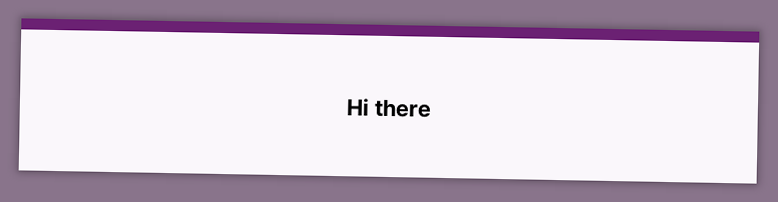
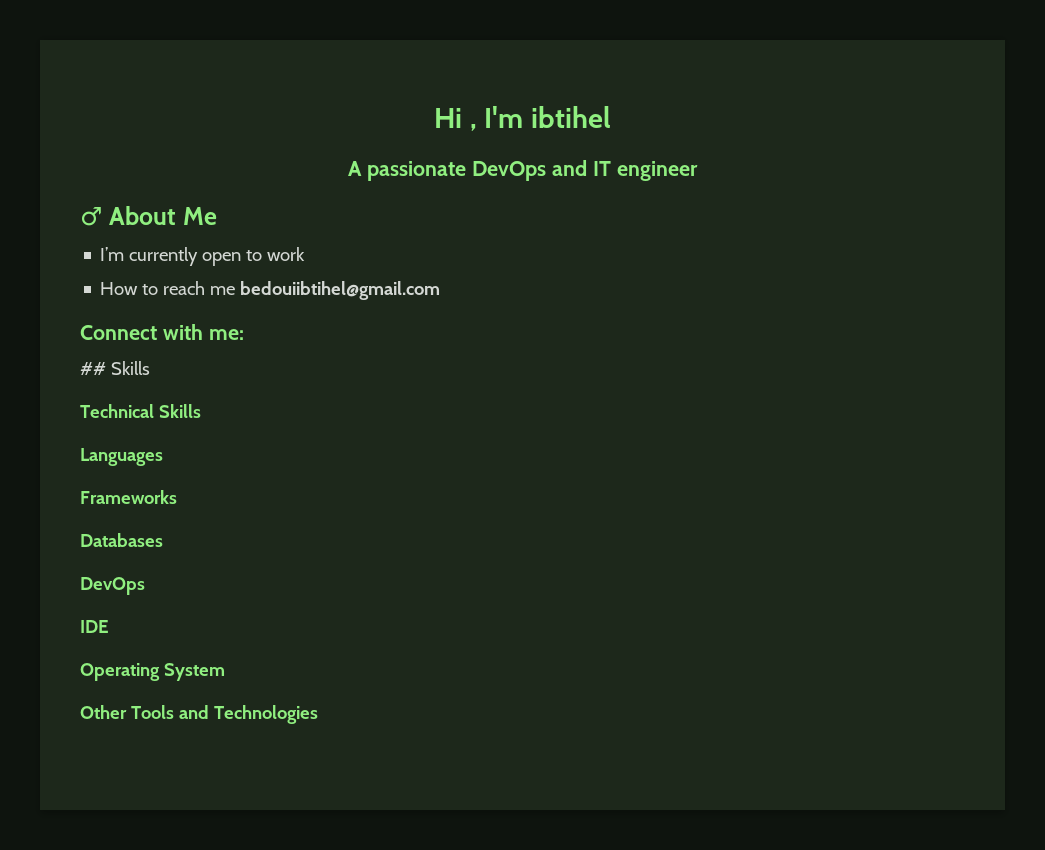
[374,99,433,118] there -> [469,106,612,131] [348,160,698,181] [80,206,217,226] [100,247,306,266] [100,281,441,300] [80,324,244,340] [80,361,150,375] [80,404,201,418] [80,448,163,466] [80,490,177,504] [80,533,163,547] [80,577,145,595] [80,620,109,633] [80,663,225,681] [80,705,318,724] , I'm ibtihel // A passionate DevOps and IT engineer // ♂ About Me // I’m currently open to work // How to reach me bedouiibtihel@gmail.com // Connect with me: // ## Skills // Technical Skills // Languages // Frameworks // Databases // DevOps // IDE // Operating System // Other Tools and Technologies

